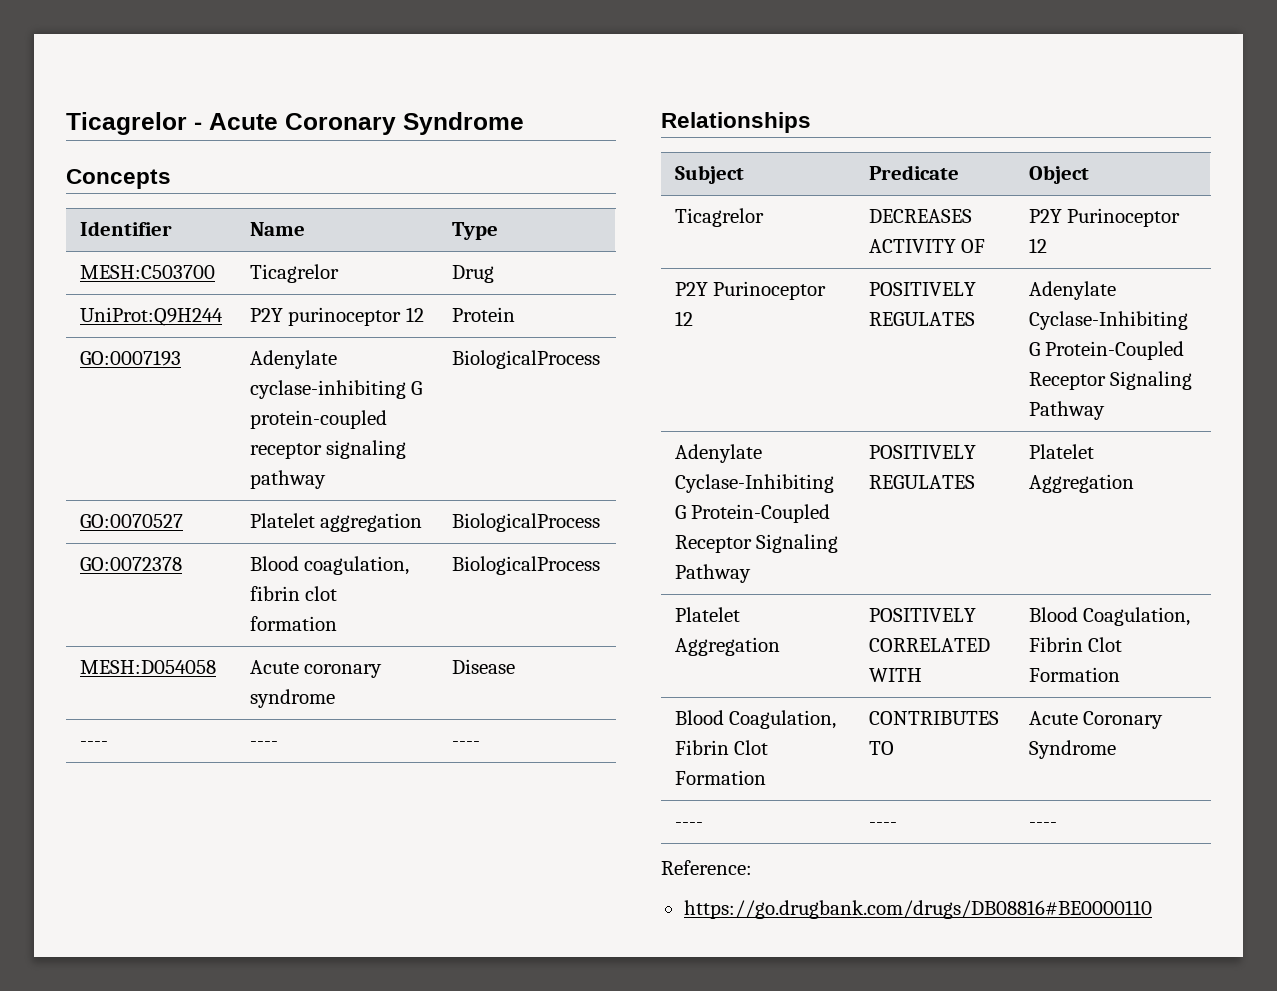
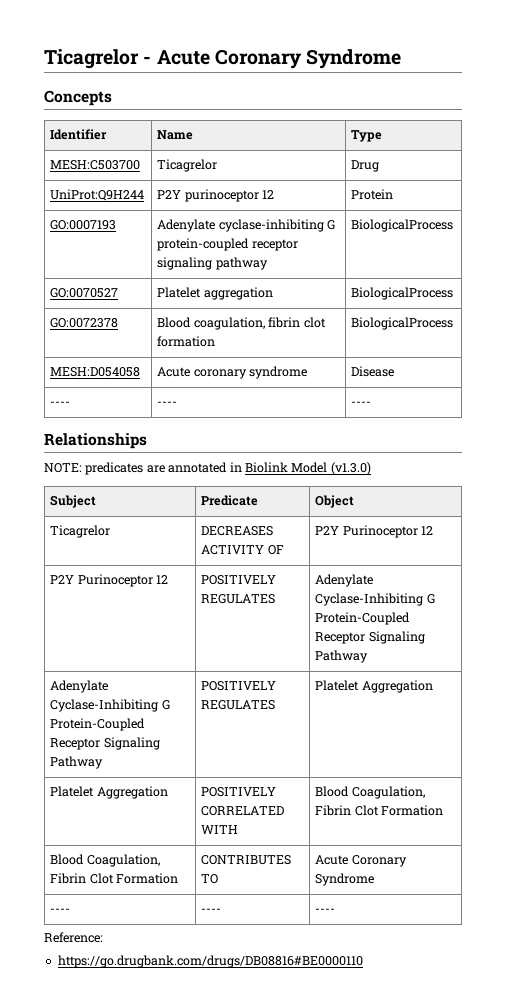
(811, 122) none -> [44,462,371,475] // NOTE: predicates are annotated in Biolink Model (v1.3.0)

